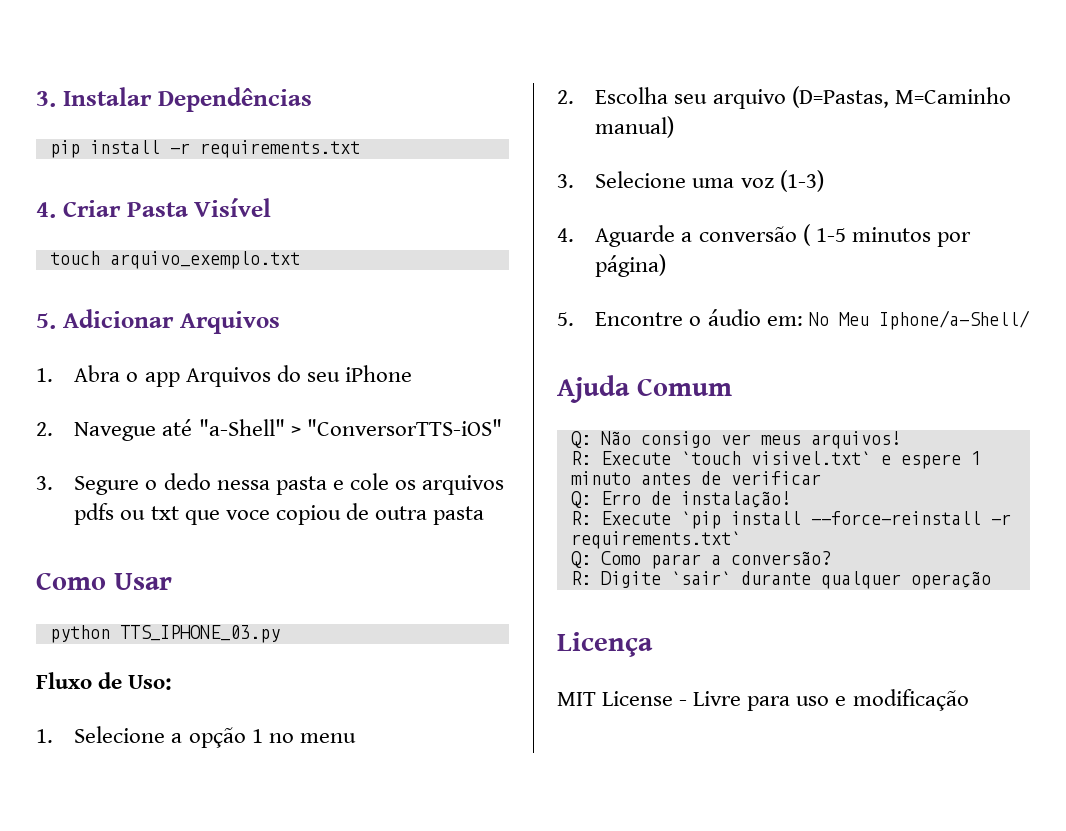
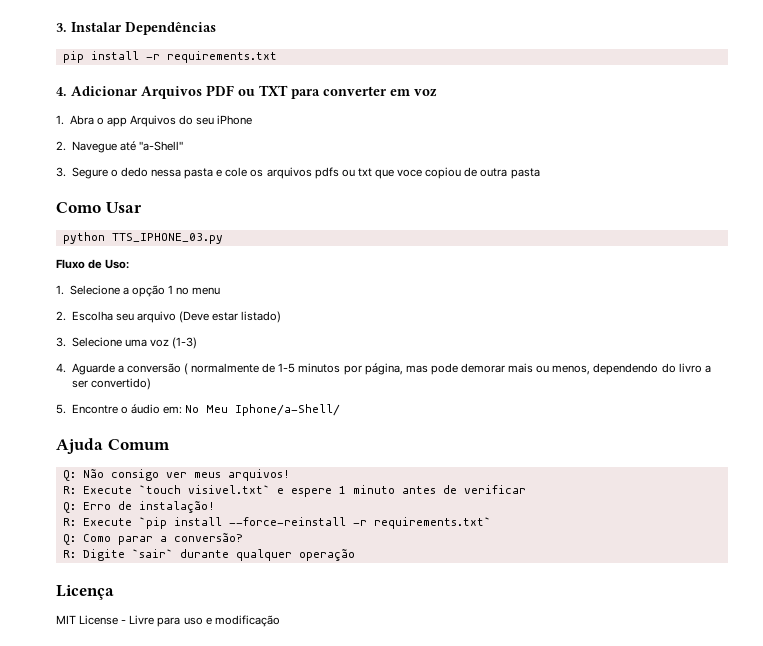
[62,198,272,217] [49,251,300,269] [36,309,280,334] Criar Pasta Visível // touch arquivo_exemplo.txt // 5. Adicionar Arquivos -> [71,85,437,99] Adicionar Arquivos PDF ou TXT para converter em voz
[290,419,502,436] > "ConversorTTS-iOS" -> (183, 146) none
[791,86,1011,108] [595,116,675,138] (D=Pastas, M=Caminho manual) -> [179,311,282,323] (Deve estar listado)
(811, 235) none -> [191,363,276,373] normalmente de
[595,254,667,277] página) -> [364,363,711,375] [71,378,151,390] página, mas pode demorar mais ou menos, dependendo do livro a ser convertido)

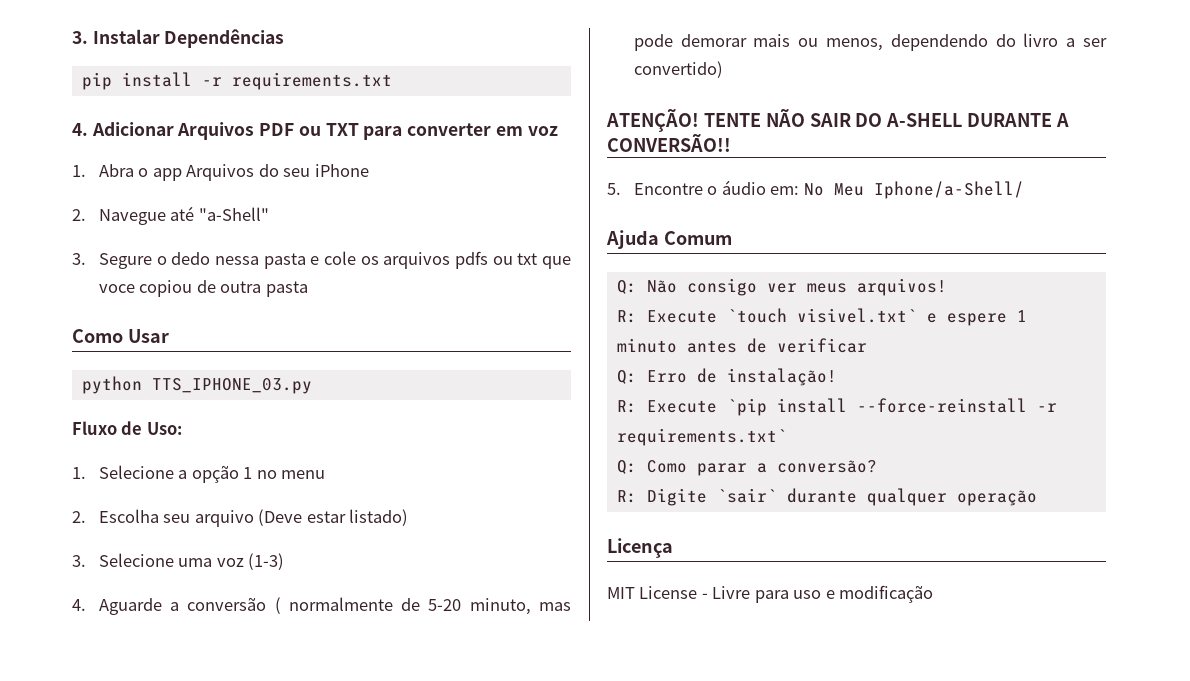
[278,363,403,375] 1-5 minutos por página, -> [428,598,531,615] 5-20 minuto,
(151, 384) none -> [606,109,1070,132] [607,134,731,152] // ATENÇÃO! TENTE NÃO SAIR DO A-SHELL DURANTE A CONVERSÃO!!

